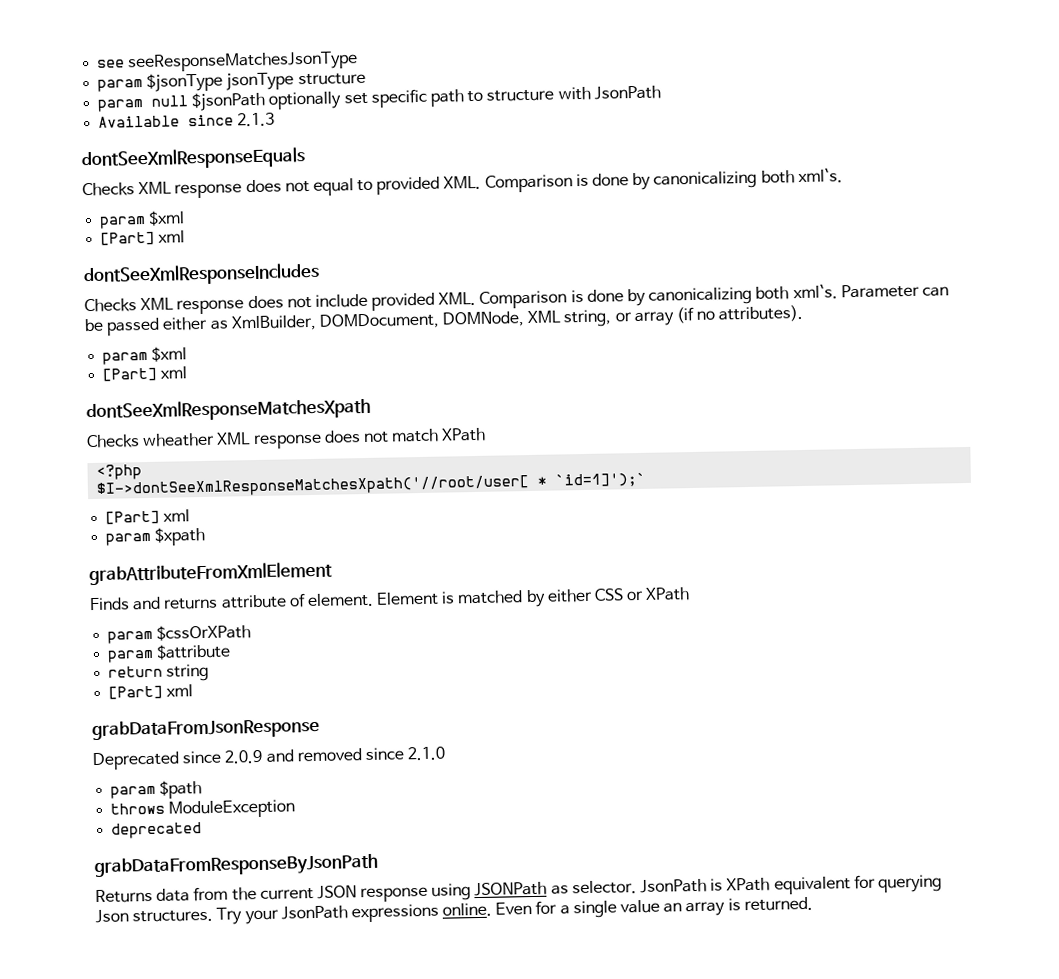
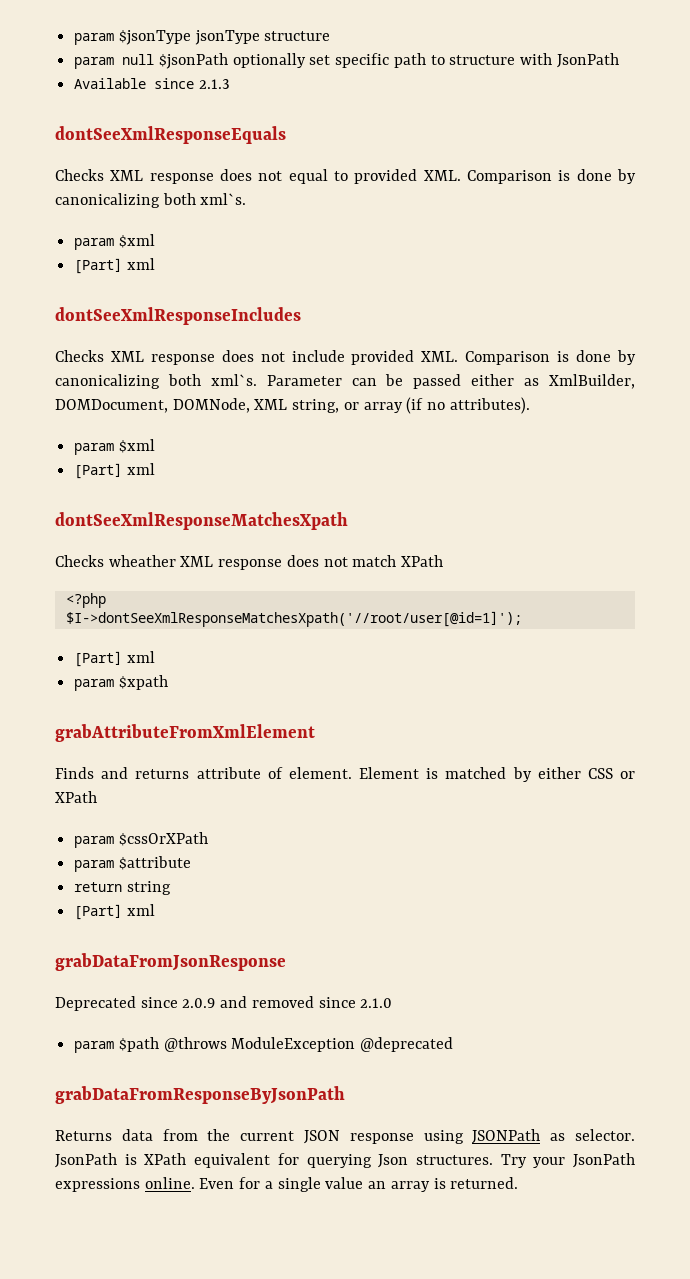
[97,51,359,73] see seeResponseMatchesJsonType // -> (74, 39) none
[96,472,647,498] $I->dontSeeXmlResponseMatchesXpath('//root/user[ * `id=1]');` -> [65,611,522,627] $I->dontSeeXmlResponseMatchesXpath('//root/user[@id=1]');
[110,802,166,815] // throws -> [163,1037,227,1052] @throws
[111,822,203,839] // deprecated -> [360,1037,454,1052] @deprecated

